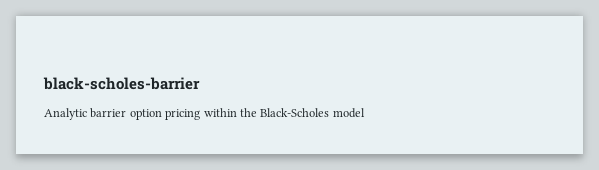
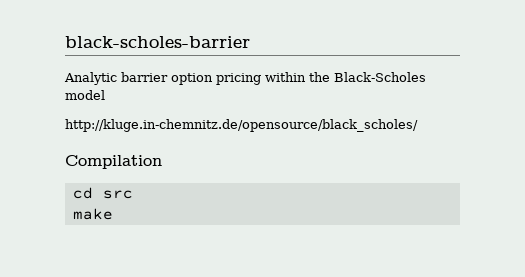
(365, 113) none -> [65,119,418,132] [65,155,162,169] [72,187,133,199] [72,208,113,220] // http://kluge.in-chemnitz.de/opensource/black_scholes/ // Compilation // cd src // make

